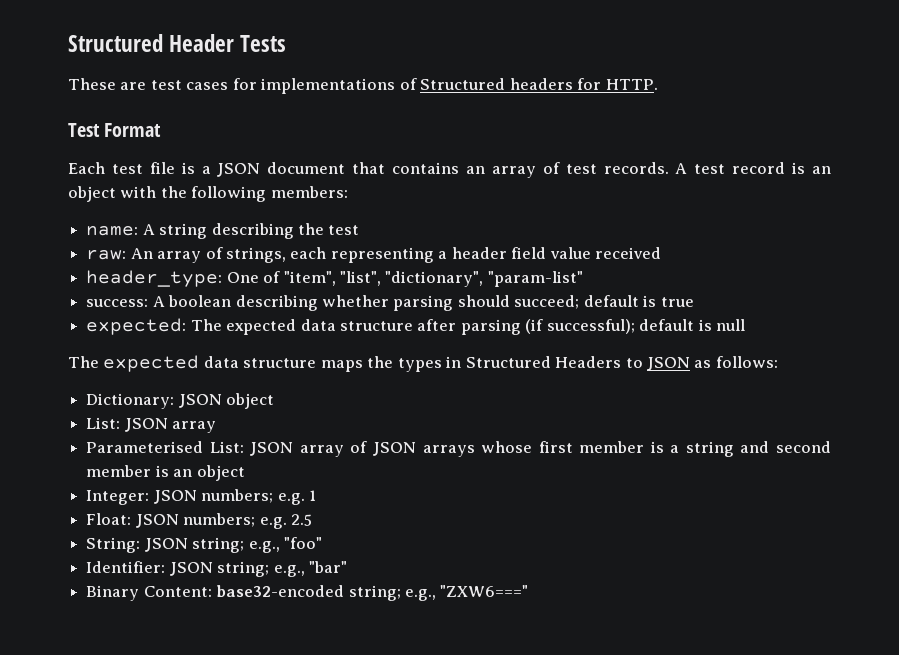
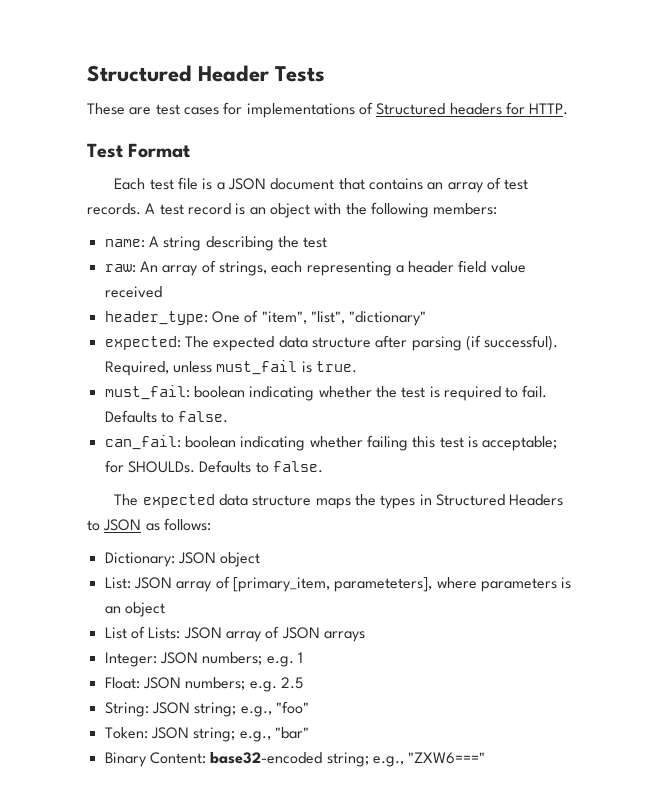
[385,271,583,287] [86,295,694,311] "dictionary", "param-list" // success: A boolean describing whether parsing should succeed; default is true -> [349,311,427,326] "dictionary"
[546,319,746,334] successful); default is null -> [484,335,559,351] [104,360,357,376] [104,385,548,401] [104,410,229,423] [104,435,558,451] [104,460,323,473] successful). Required, unless must_fail is true. // must_fail: boolean indicating whether the test is required to fail. Defaults to false. // can_fail: boolean indicating whether failing this test is acceptable; for SHOULDs. Defaults to false.
[86,441,244,453] // Parameterised List: -> [215,576,572,592] [104,602,165,617] [104,626,181,639] of [primary_item, parameteters], where parameters is an object // List of Lists:
[481,441,832,457] [86,465,245,481] whose first member is a string and second member is an object -> (365, 636) none
[86,561,166,573] Identifier: -> [104,727,148,739] Token:

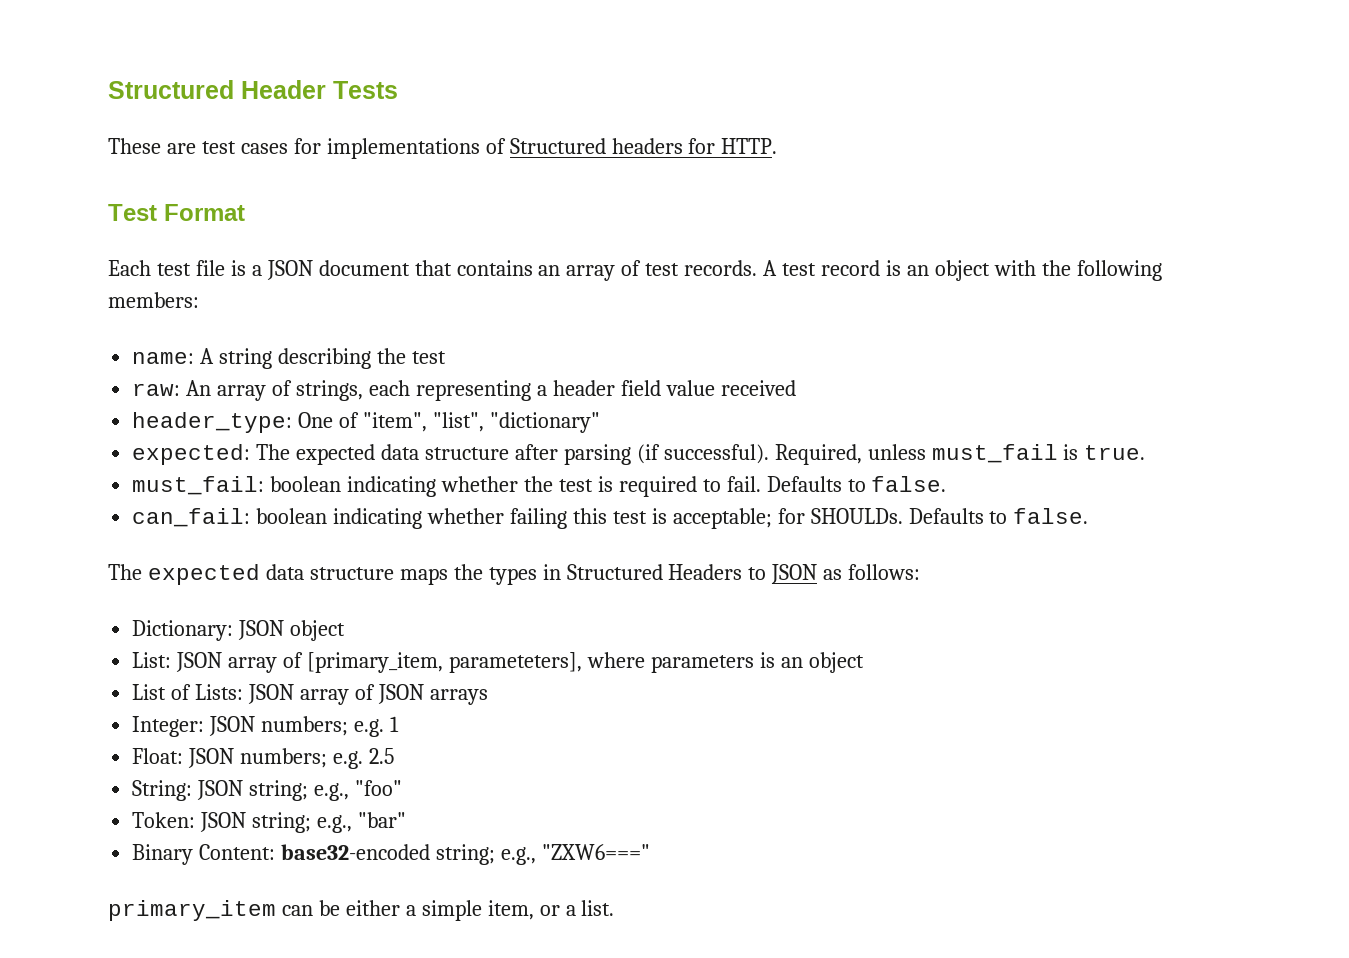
(486, 758) none -> [108,900,615,921] // primary_item can be either a simple item, or a list.

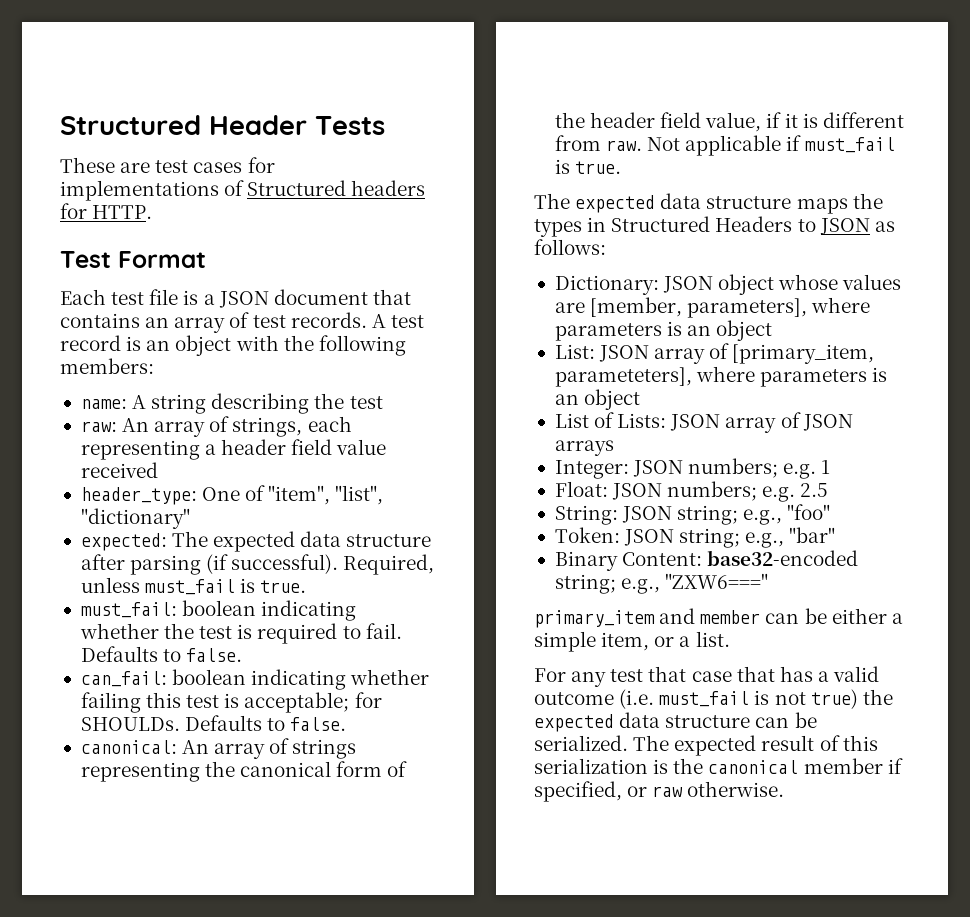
(1089, 516) none -> [80,738,357,759] [80,761,408,782] [554,112,904,132] [554,135,895,156] [554,159,622,174] // canonical: An array of strings representing the canonical form of the header field value, if it is different from raw. Not applicable if must_fail is true.
(346, 630) none -> [778,274,902,290] [554,297,871,318] [554,320,773,341] whose values are [member, parameters], where parameters is an object
(276, 910) none -> [659,608,761,624] and member
(615, 908) none -> [534,666,880,687] [534,689,893,709] [534,712,817,732] [534,735,878,756] [534,758,903,774] [534,781,785,802] // For any test that case that has a valid outcome (i.e. must_fail is not true) the expected data structure can be serialized. The expected result of this serialization is the canonical member if specified, or raw otherwise.

